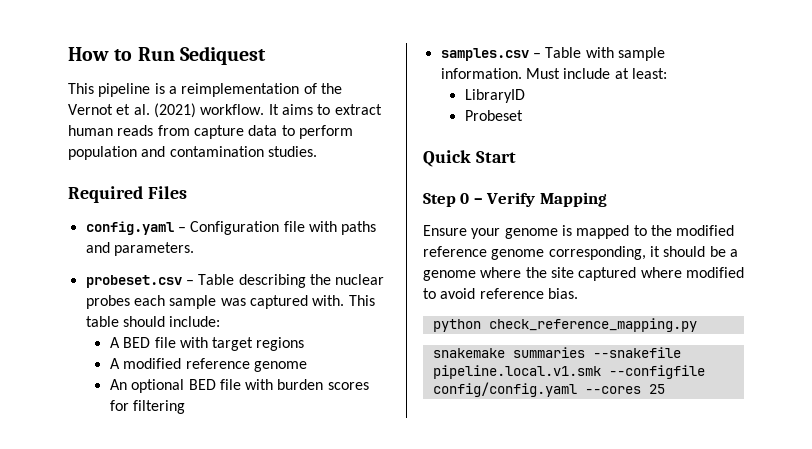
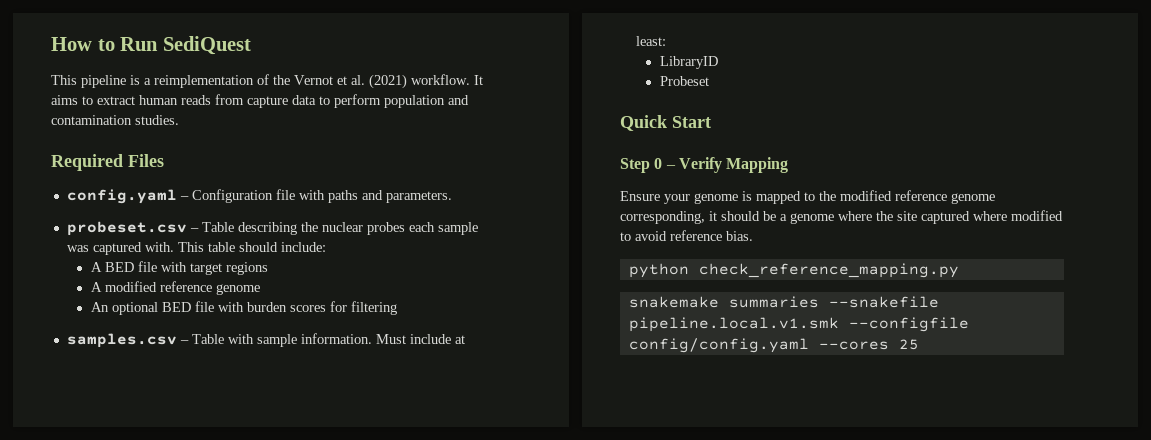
[179,46,266,65] Sediquest -> [162,36,251,55] SediQuest

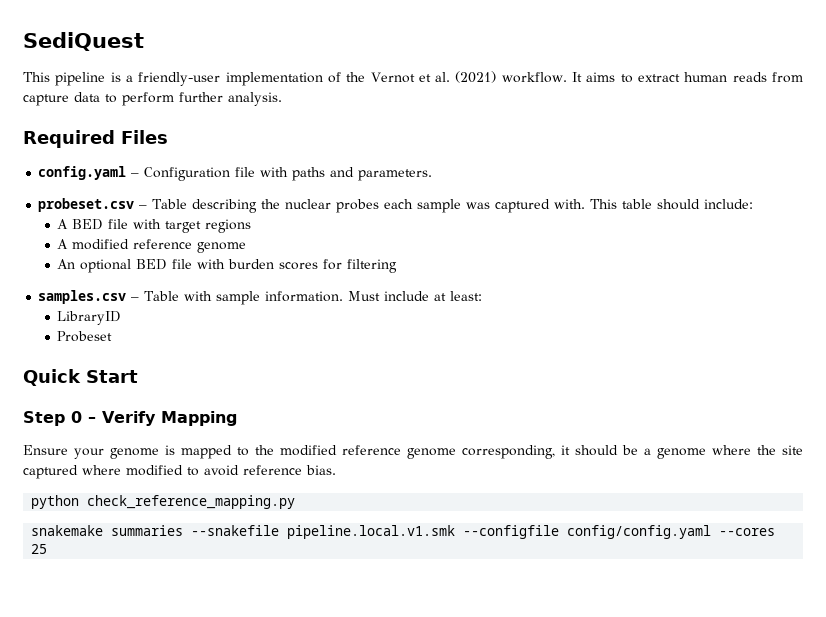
[51,37,159,51] How to Run -> (23, 41) none
[154,75,254,88] reimplementation -> [138,72,323,86] friendly-user implementation
[384,95,469,108] [51,115,179,125] population and contamination studies. -> [179,92,282,106] further analysis.

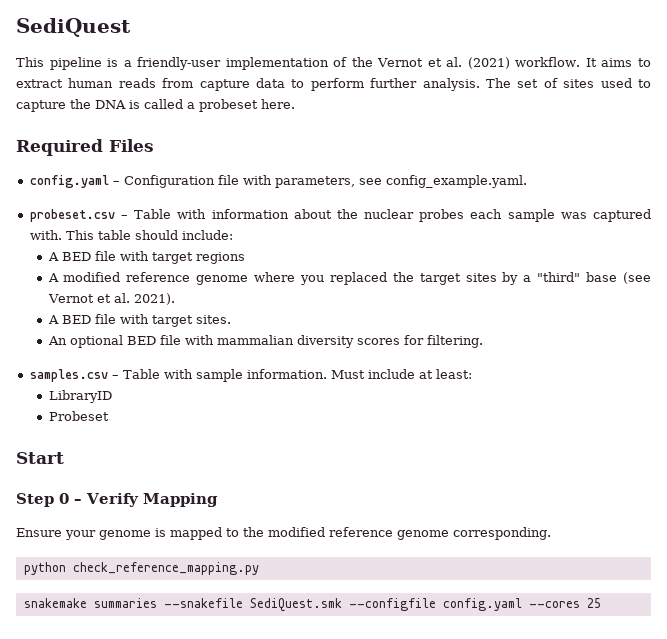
(282, 99) none -> [485,78,651,88] [16,99,295,112] The set of sites used to capture the DNA is called a probeset here.
[292,167,433,181] paths and parameters. -> [274,175,527,188] parameters, see config_example.yaml.
[192,199,258,213] describing -> [177,209,332,219] with information about
(247, 247) none -> [254,272,651,285] [47,293,175,305] [47,314,231,327] where you replaced the target sites by a "third" base (see Vernot et al. 2021). // A BED file with target sites.
[228,259,275,269] burden -> [216,335,354,348] mammalian diversity
[347,259,398,273] filtering -> [426,335,483,348] filtering.
[23,369,81,386] Quick -> (109, 416) none
[462,445,803,459] [23,465,336,479] corresponding, it should be a genome where the site captured where modified to avoid reference bias. -> [453,527,551,540] corresponding.
[287,525,712,539] pipeline.local.v1.smk --configfile config/config.yaml -> [249,598,522,612] SediQuest.smk --configfile config.yaml

